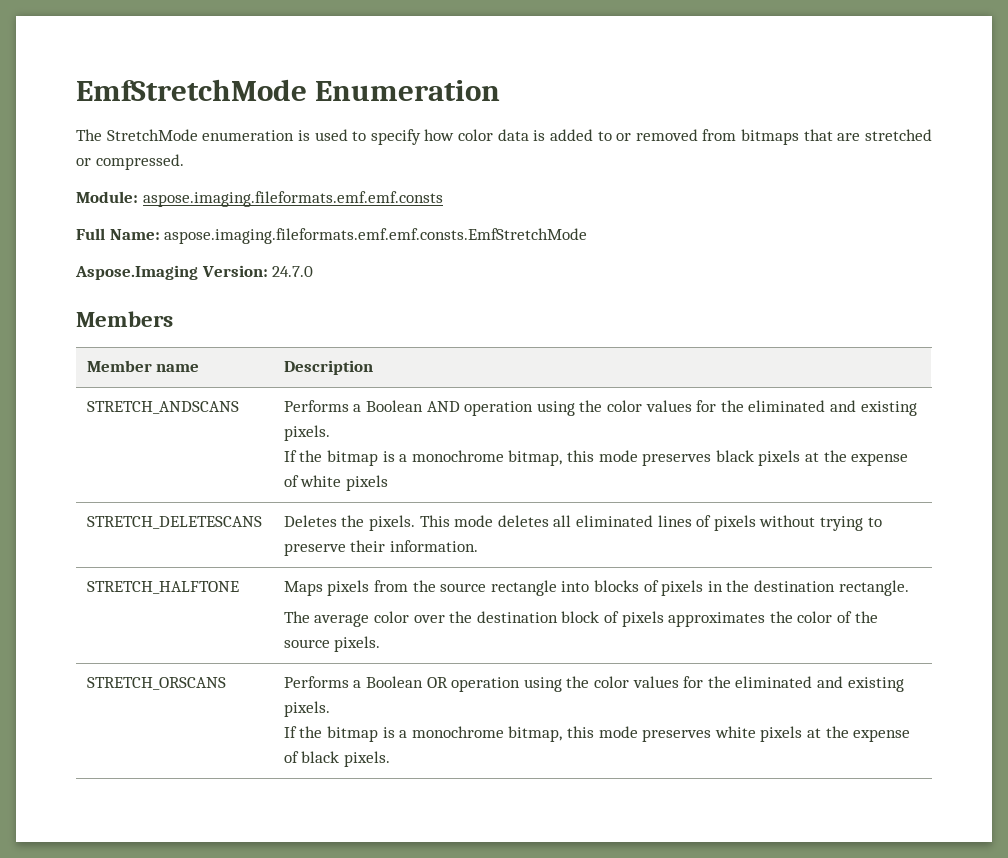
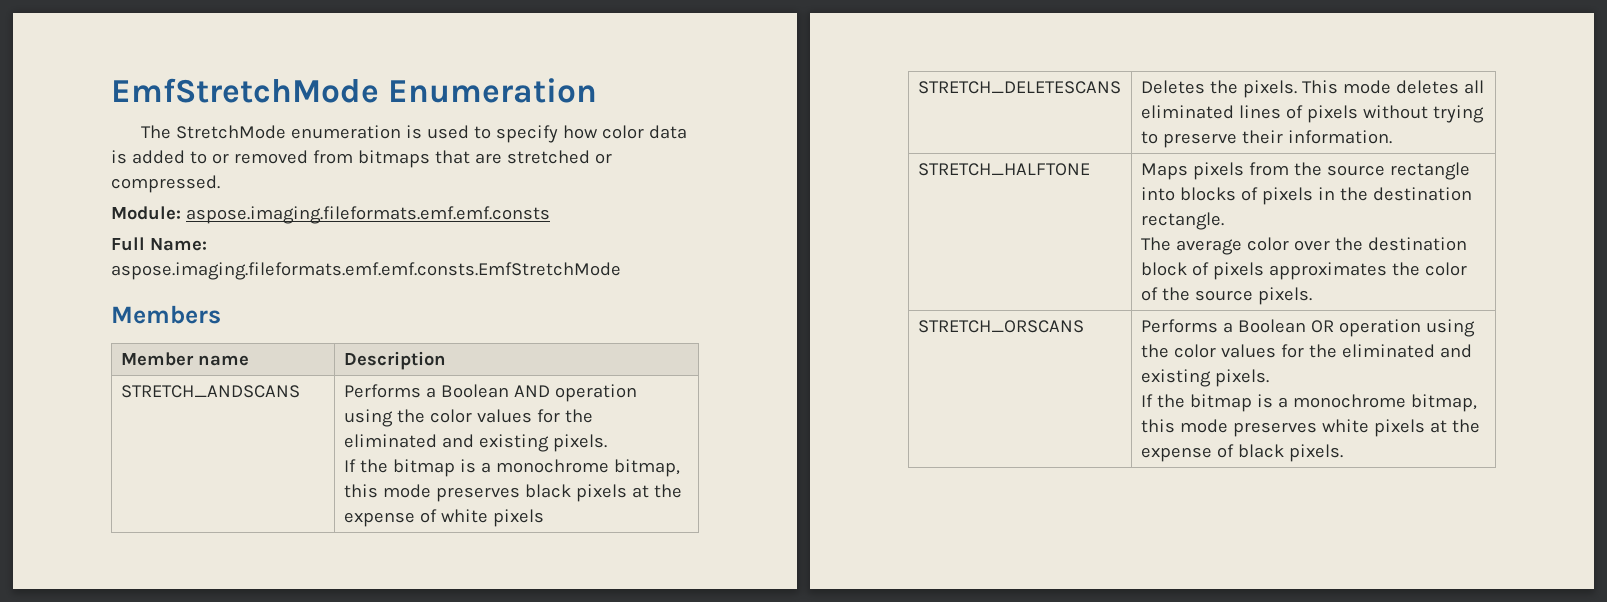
[75,265,314,280] // Aspose.Imaging Version: 24.7.0 -> (621, 271) none

